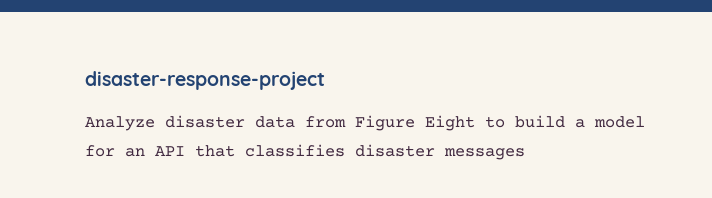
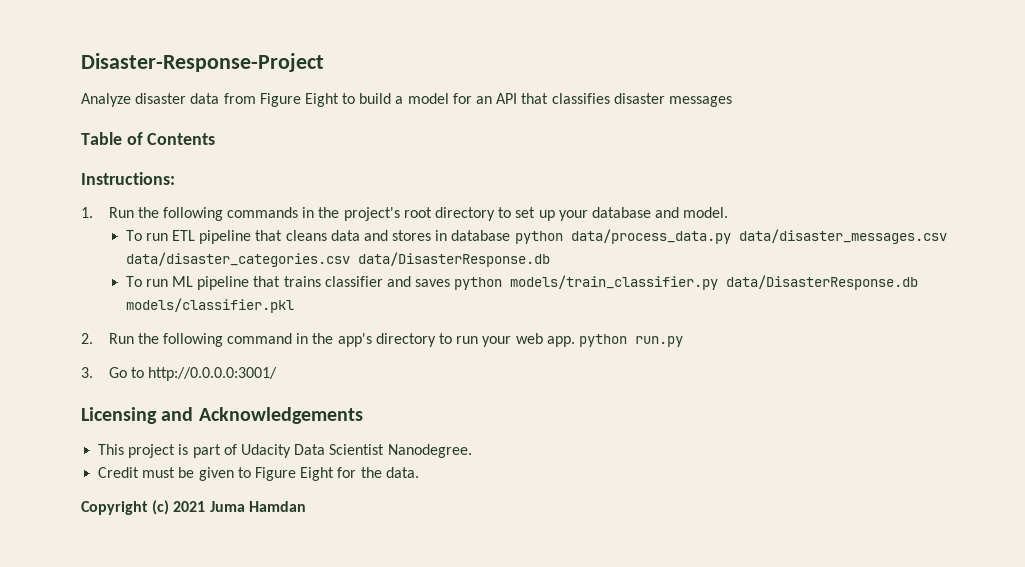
[85,71,325,90] disaster-response-project -> [81,53,324,72] Disaster-Response-Project
(525, 154) none -> [81,132,216,145] [81,172,175,185] [81,207,729,221] [125,229,947,244] [125,252,550,267] [125,275,919,290] [125,298,294,313] [81,333,683,347] [81,367,277,381] [81,407,363,424] [98,444,472,458] [98,467,419,481] [81,500,306,515] // Table of Contents // Instructions: // 1. Run the following commands in the project's root directory to set up your database and model. // To run ETL pipeline that cleans data and stores in database python data/process_data.py data/disaster_messages.csv data/disaster_categories.csv data/DisasterResponse.db // To run ML pipeline that trains classifier and saves python models/train_classifier.py data/DisasterResponse.db models/classifier.pkl // 2. Run the following command in the app's directory to run your web app. python run.py // 3. Go to http://0.0.0.0:3001/ // Licensing and Acknowledgements // This project is part of Udacity Data Scientist Nanodegree. // Credit must be given to Figure Eight for the data. // Copyright (c) 2021 Juma Hamdan

